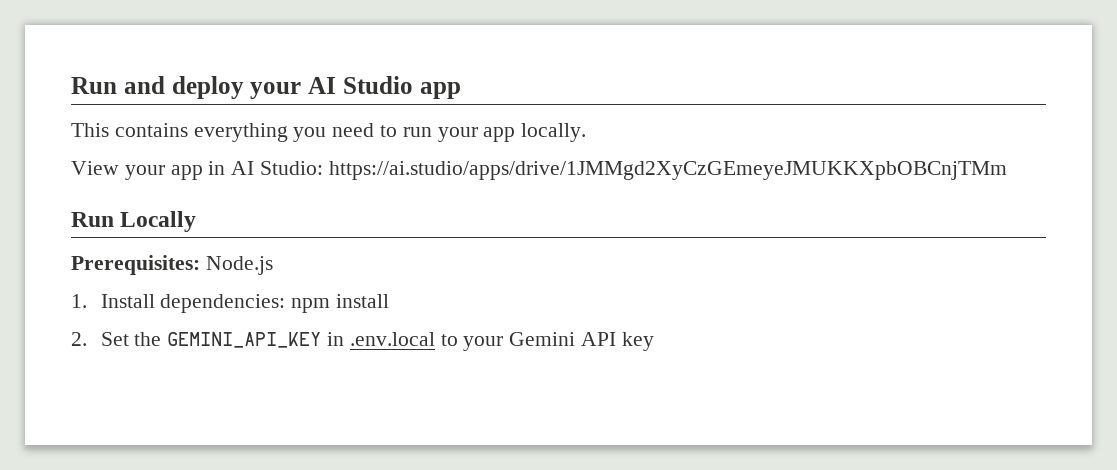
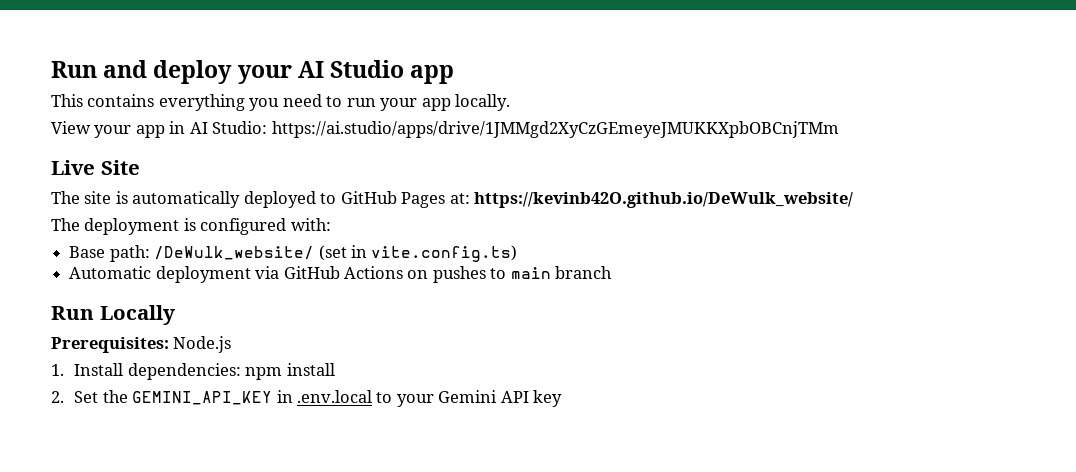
(1007, 170) none -> [51,160,140,175] [51,191,854,208] [51,218,331,235] [69,245,518,262] [69,266,613,283] // Live Site // The site is automatically deployed to GitHub Pages at: https://kevinb42O.github.io/DeWulk_website/ // The deployment is configured with: // Base path: /DeWulk_website/ (set in vite.config.ts) // Automatic deployment via GitHub Actions on pushes to main branch

